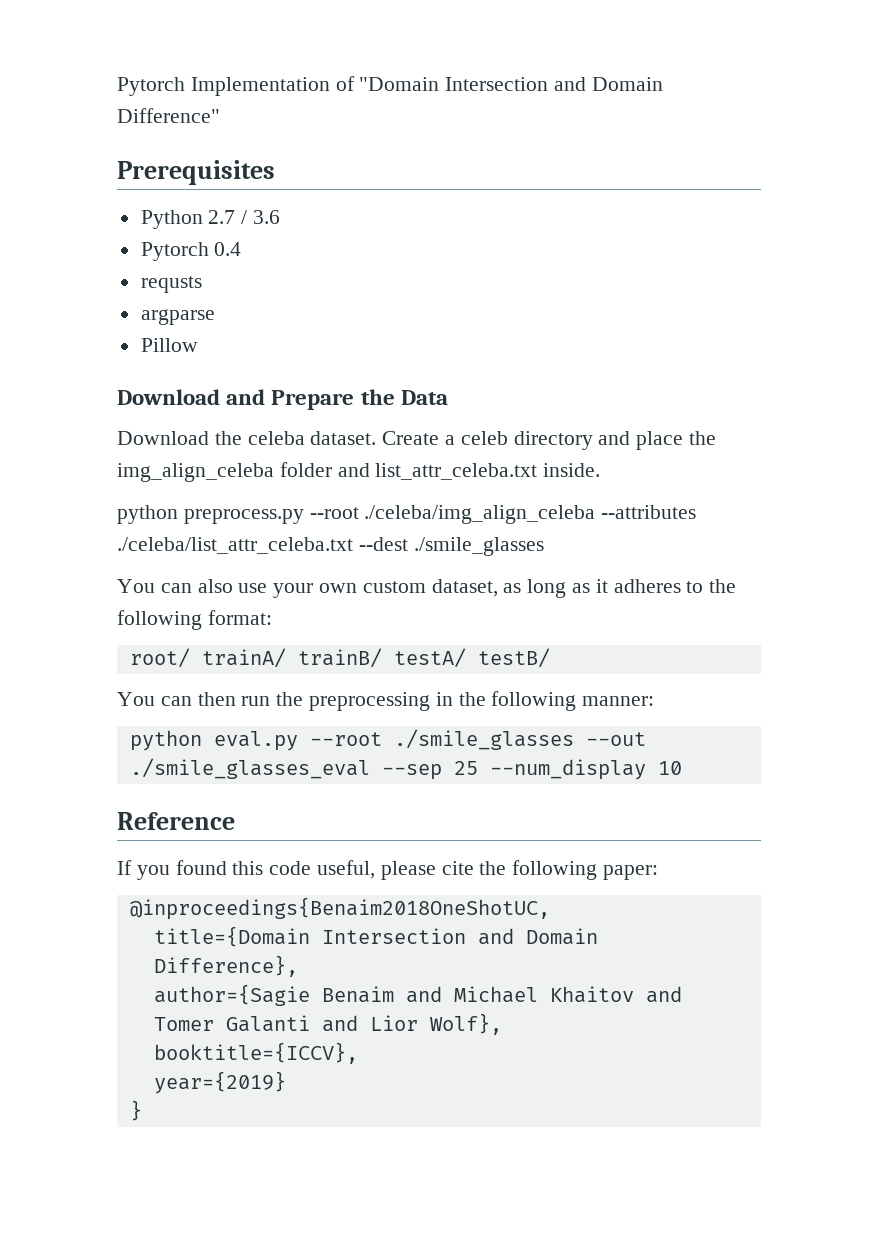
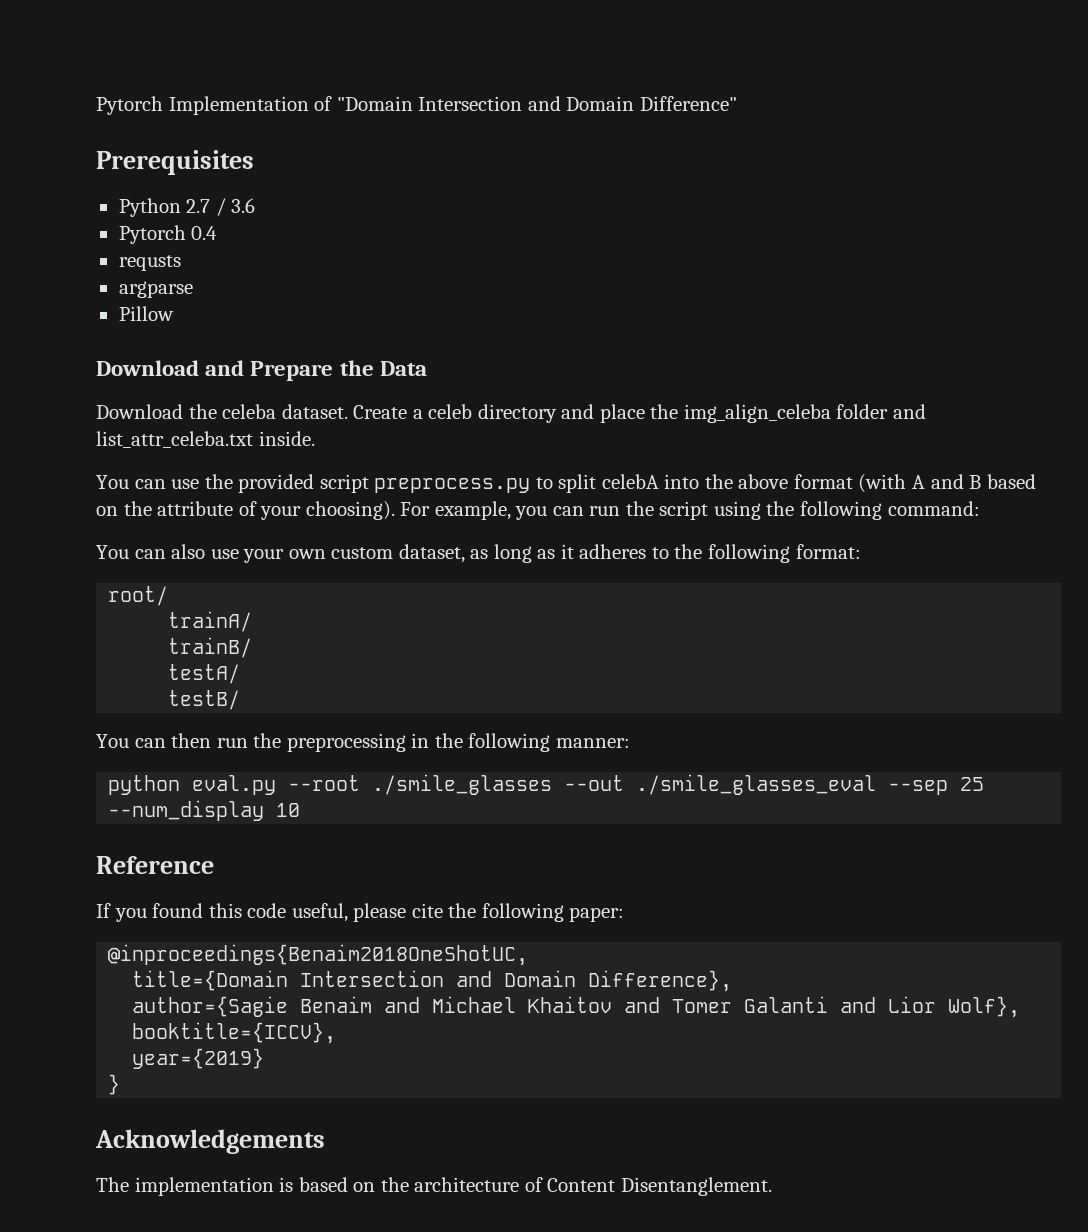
[117,505,697,524] [117,537,544,556] python preprocess.py --root ./celeba/img_align_celeba --attributes ./celeba/list_attr_celeba.txt --dest ./smile_glasses -> [96,474,1036,493] [96,501,980,520] You can use the provided script preprocess.py to split celebA into the above format (with A and B based on the attribute of your choosing). For example, you can run the script using the following command:
(190, 658) none -> (169, 596) //
(286, 658) none -> (253, 621) //
(382, 658) none -> (253, 647) //
(466, 658) none -> (241, 674) //
(142, 1110) none -> [95,1129,325,1154] [96,1177,772,1196] // Acknowledgements // The implementation is based on the architecture of Content Disentanglement.

